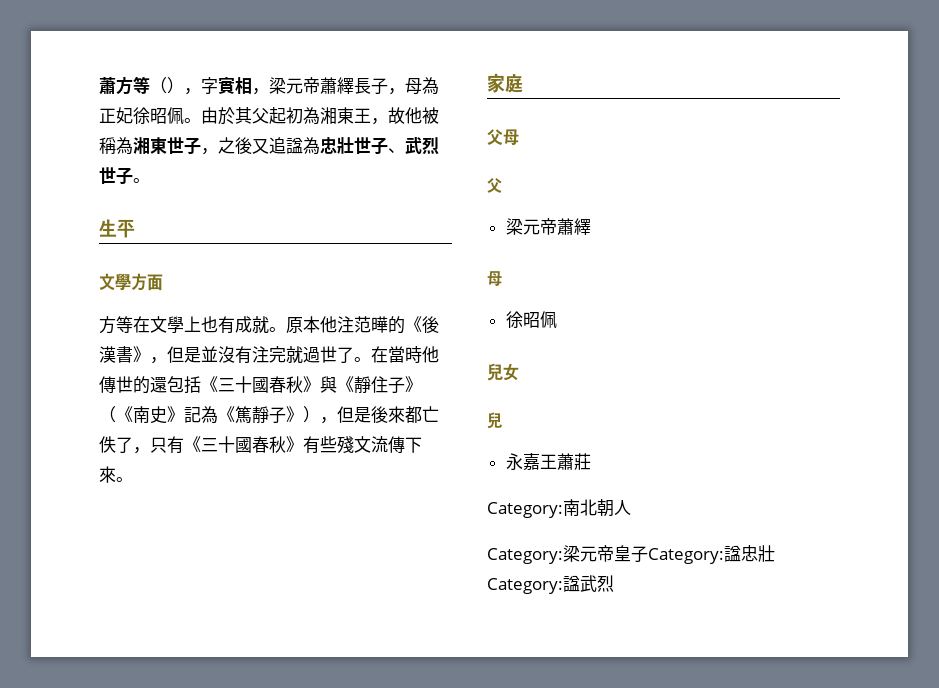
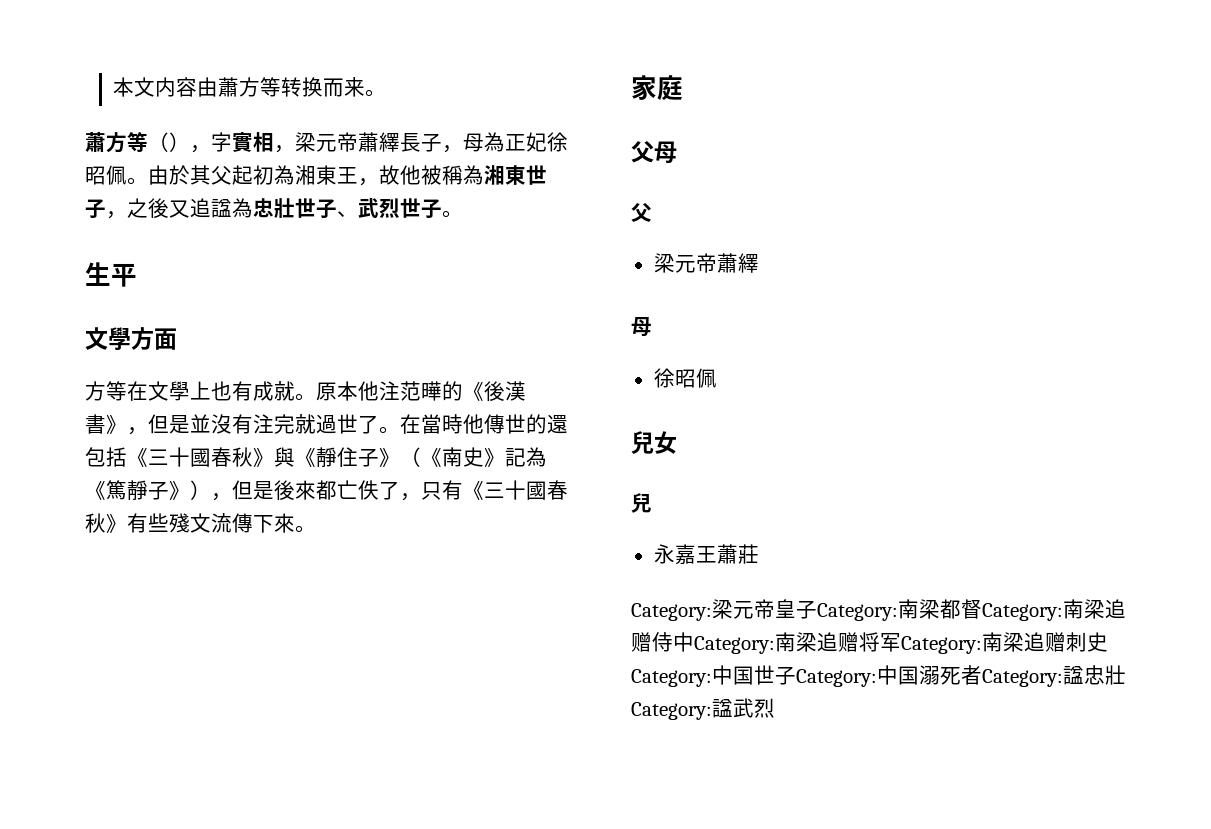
(99, 85) none -> [113,77,387,97] 本文内容由蕭方等转换而来。 //
[487,499,631,518] // Category:南北朝人 -> (759, 554) none
(724, 556) none -> [898,599,1126,621] [631,632,1108,654] [631,665,1063,687] 南梁都督Category:南梁追赠侍中Category:南梁追赠将军Category:南梁追赠刺史Category:中国世子Category:中国溺死者Category:

